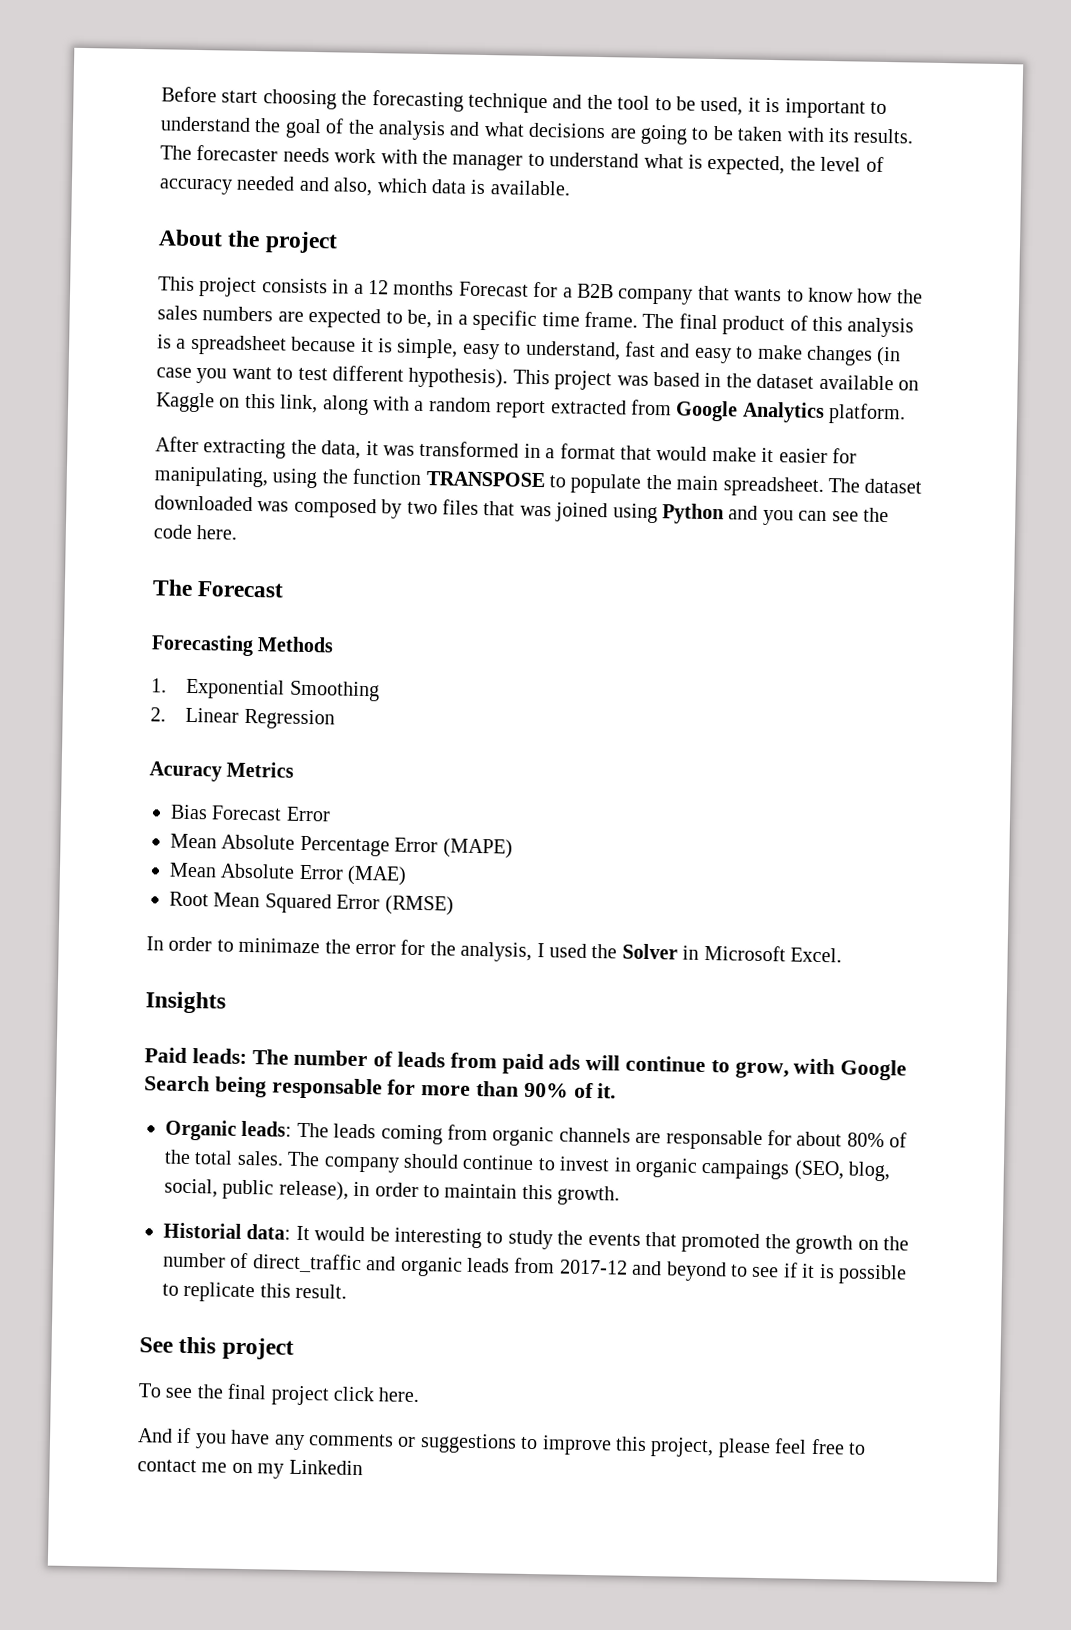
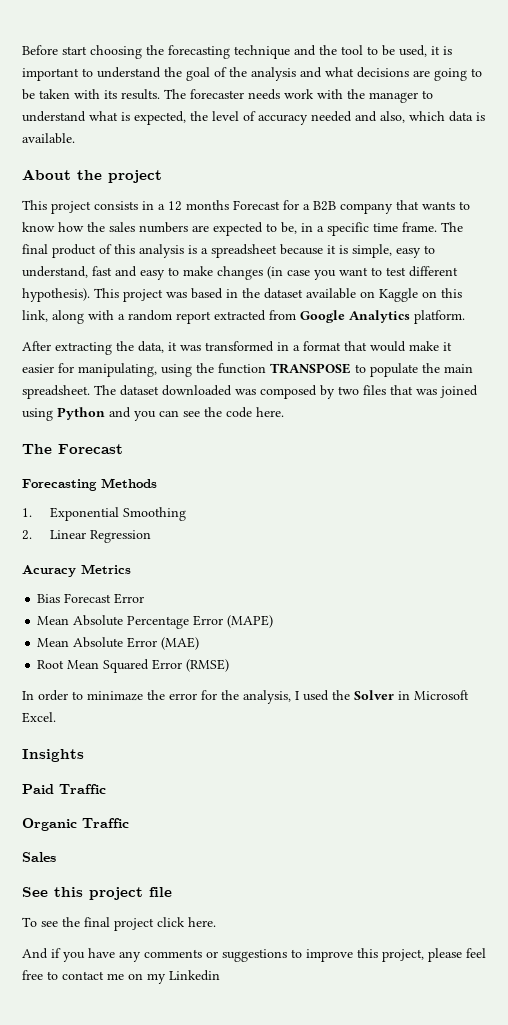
[191,1048,908,1081] [144,1075,617,1100] [165,1119,908,1151] [164,1149,891,1182] [164,1178,621,1206] [163,1222,909,1255] [163,1252,907,1285] [162,1281,348,1303] leads: The number of leads from paid ads will continue to grow, with Google Search being responsable for more than 90% of it. // Organic leads: The leads coming from organic channels are responsable for about 80% of the total sales. The company should continue to invest in organic campaings (SEO, blog, social, public release), in order to maintain this growth. // Historial data: It would be interesting to study the events that promoted the growth on the number of direct_traffic and organic leads from 2017-12 and beyond to see if it is possible to replicate this result. -> [59,784,106,794] [22,818,129,831] [22,852,56,862] Traffic // Organic Traffic // Sales
(294, 1348) none -> [149,887,172,897] file

